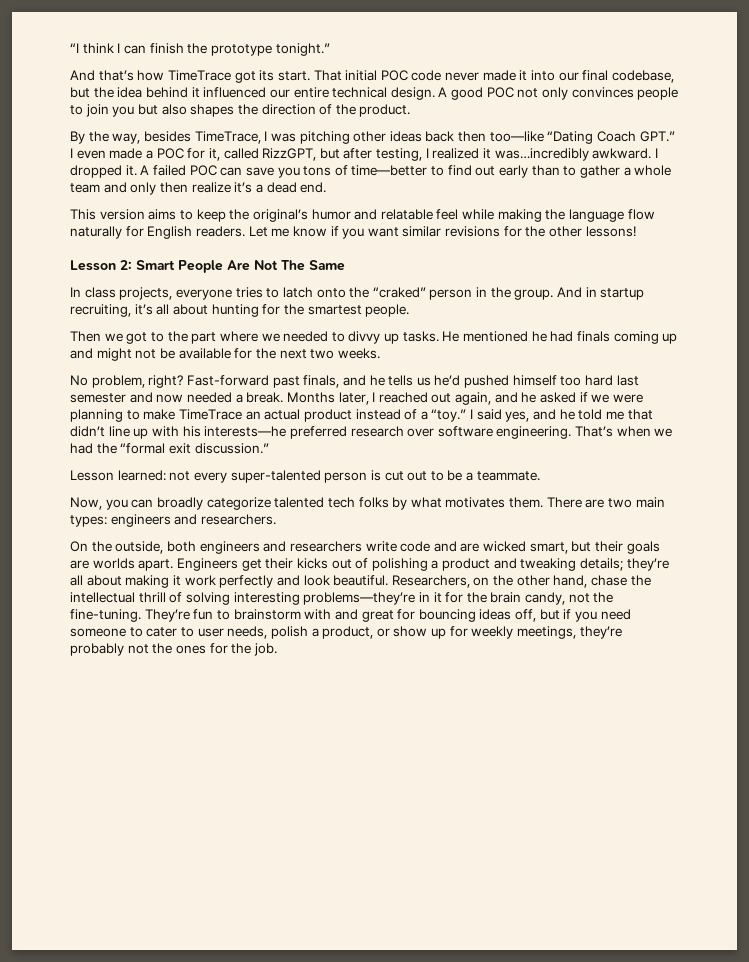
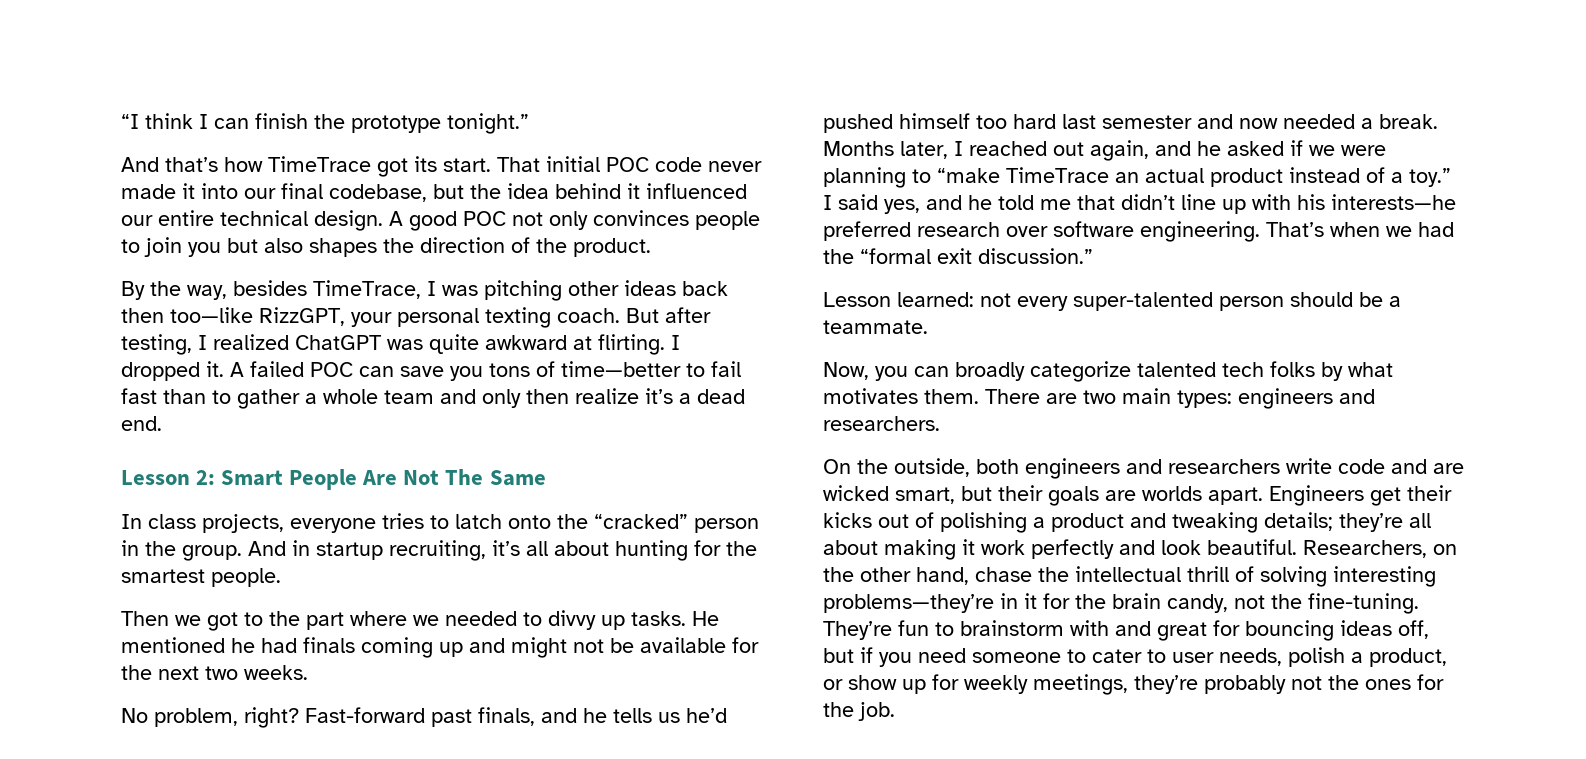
[547,131,675,144] [70,148,652,161] “Dating Coach GPT.” I even made a POC for it, called RizzGPT, but after testing, I realized it was…incredibly awkward. -> [259,307,711,328] [121,334,665,355] RizzGPT, your personal texting coach. But after testing, I realized ChatGPT was quite awkward at flirting.
[447,165,529,178] find out early -> [711,361,741,377] [121,388,157,404] fail fast
[70,209,655,222] [70,226,636,239] // This version aims to keep the original’s humor and relatable feel while making the language flow naturally for English readers. Let me know if you want similar revisions for the other lessons! -> (162, 423) none
[372,287,426,298] “craked” -> [594,514,688,529] “cracked”
[143,409,176,420] make -> [937,168,1000,183] “make
[431,409,467,422] “toy.” -> [1409,168,1451,187] toy.”
[370,470,444,481] is cut out to -> [1290,292,1353,307] should

